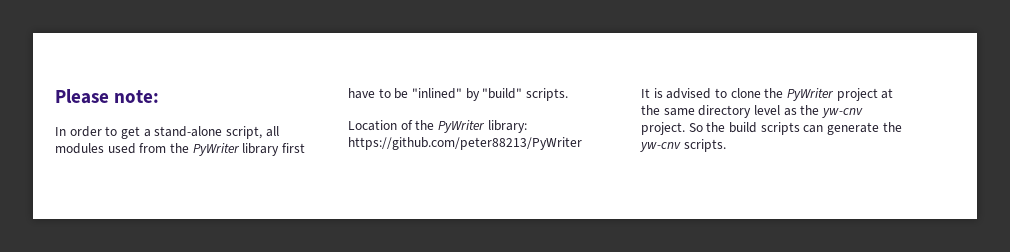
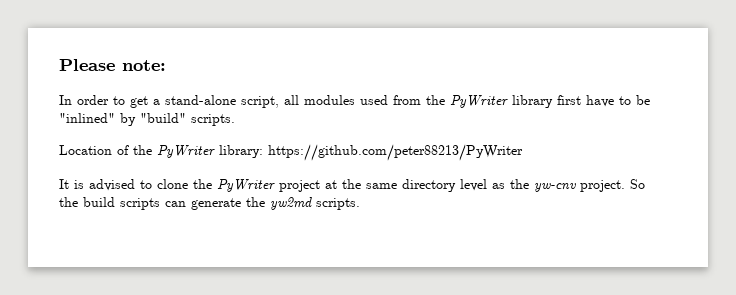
[640,142,681,152] yw-cnv -> [270,197,312,210] yw2md

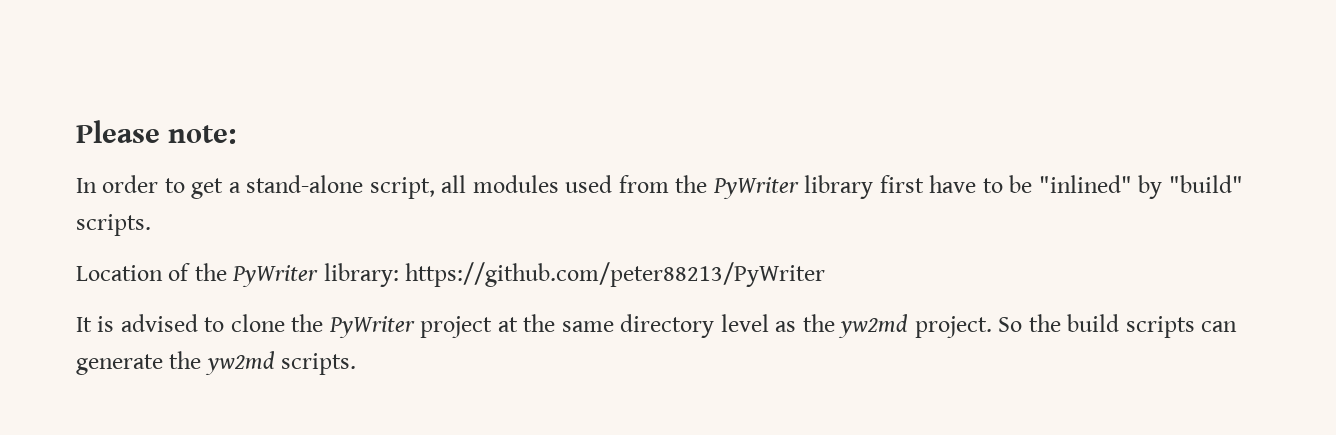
[534,183,576,192] yw-cnv -> [838,314,909,338] yw2md

